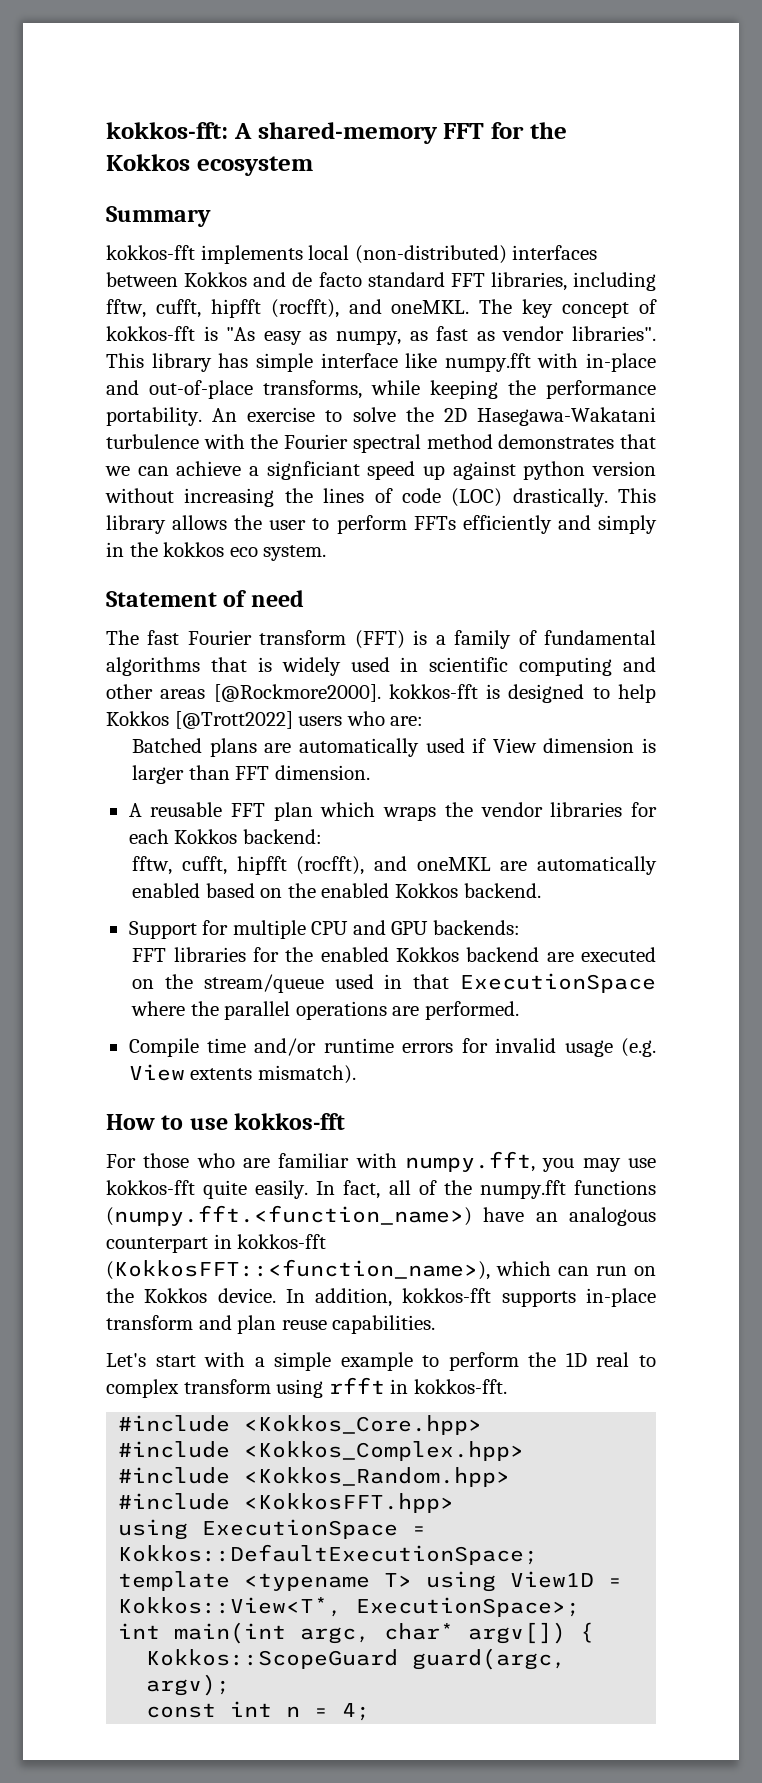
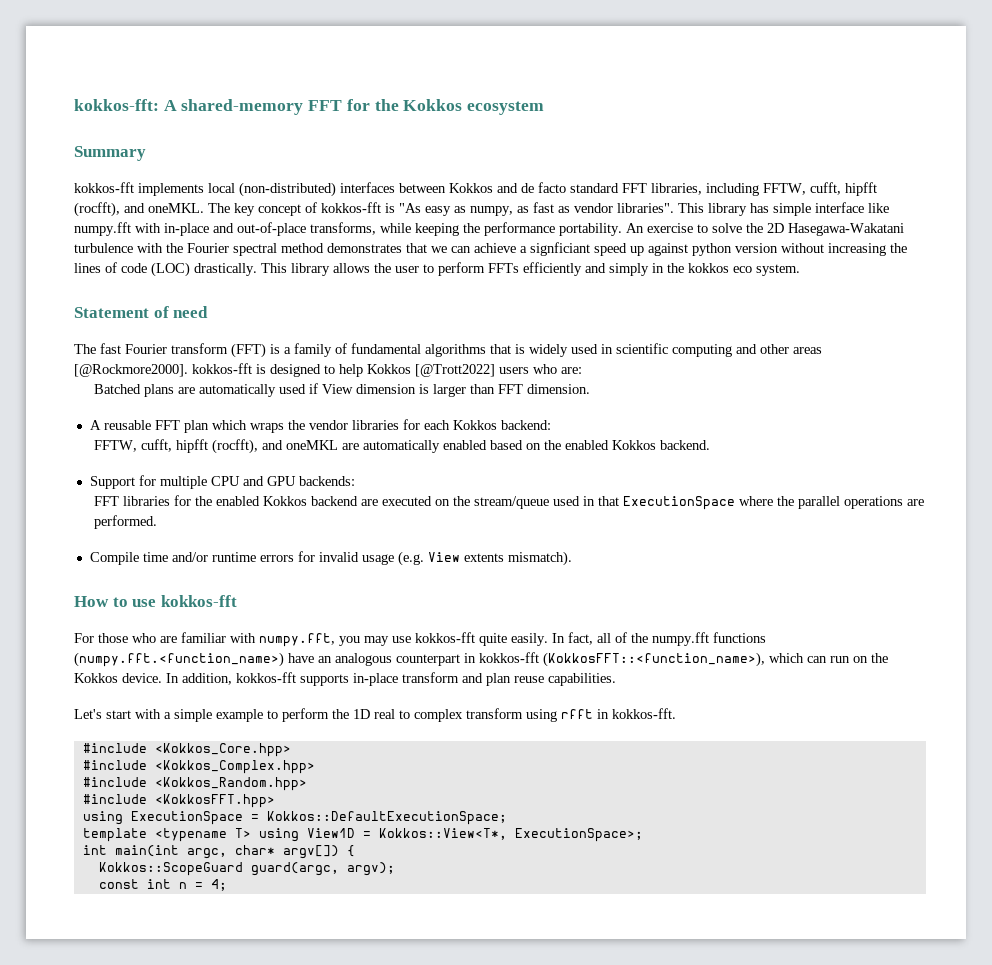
[106,299,146,318] fftw, -> [763,183,806,195] FFTW,
[132,856,173,875] fftw, -> [93,440,137,452] FFTW,

